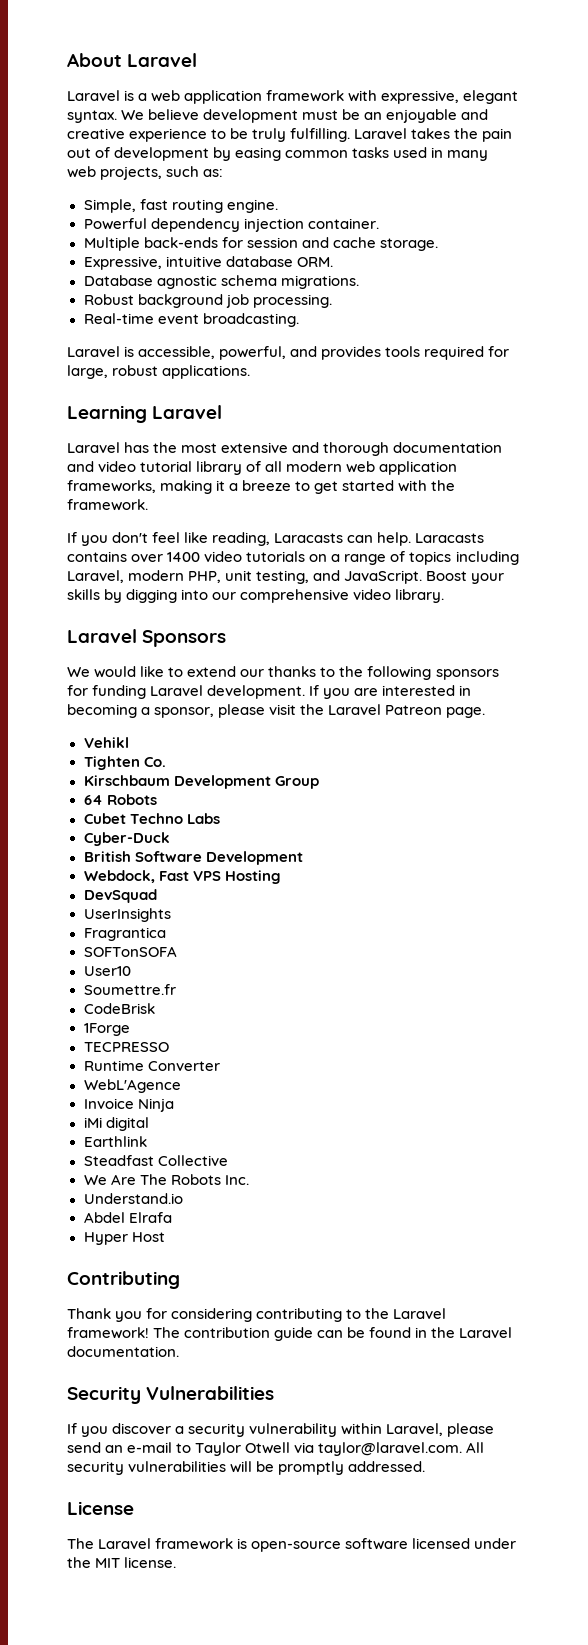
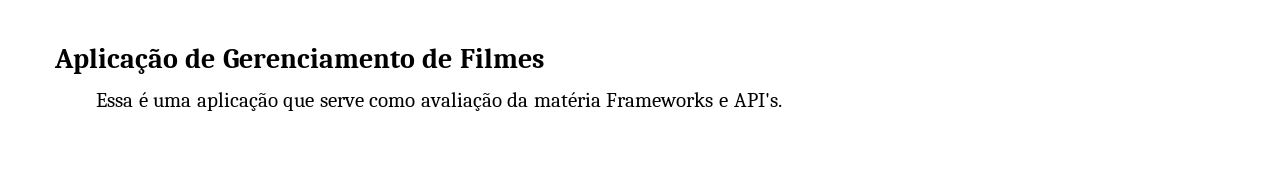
[67,53,198,67] [67,90,519,104] [67,109,489,123] [67,128,513,142] [67,147,489,161] [67,166,224,180] [83,199,278,213] [83,218,379,232] [83,237,438,251] [83,256,333,270] [83,275,359,289] [83,294,332,308] [83,313,299,327] [67,346,510,360] [67,365,251,379] [67,405,223,423] [67,442,503,456] [67,461,458,475] [67,480,456,494] [67,499,148,511] [67,532,485,546] [67,551,519,565] [67,570,505,584] [67,589,445,603] [67,629,227,647] [67,666,499,680] [67,685,472,699] [67,704,486,718] [83,737,129,748] [83,756,166,770] [83,775,319,789] [83,794,157,805] [83,813,220,824] [83,832,170,846] [83,851,303,865] [83,870,281,884] [83,889,157,903] [83,908,171,922] [83,927,166,941] [83,946,177,957] [83,966,131,976] [83,984,176,995] [83,1003,155,1014] [83,1023,130,1036] [83,1042,169,1052] [83,1060,220,1071] [83,1079,181,1093] [83,1098,174,1112] [83,1117,149,1131] [83,1136,147,1147] [83,1155,228,1166] [83,1174,249,1185] [83,1193,183,1204] [83,1212,172,1223] [83,1232,165,1245] [67,1271,180,1289] [67,1308,447,1322] [67,1327,513,1341] [67,1346,179,1357] [67,1386,275,1404] [67,1423,495,1437] [67,1442,485,1456] [67,1461,426,1475] [67,1501,134,1515] [67,1538,517,1552] [67,1557,177,1568] About Laravel // Laravel is a web application framework with expressive, elegant syntax. We believe development must be an enjoyable and creative experience to be truly fulfilling. Laravel takes the pain out of development by easing common tasks used in many web projects, such as: // Simple, fast routing engine. // Powerful dependency injection container. // Multiple back-ends for session and cache storage. // Expressive, intuitive database ORM. // Database agnostic schema migrations. // Robust background job processing. // Real-time event broadcasting. // Laravel is accessible, powerful, and provides tools required for large, robust applications. // Learning Laravel // Laravel has the most extensive and thorough documentation and video tutorial library of all modern web application frameworks, making it a breeze to get started with the framework. // If you don't feel like reading, Laracasts can help. Laracasts contains over 1400 video tutorials on a range of topics including Laravel, modern PHP, unit testing, and JavaScript. Boost your skills by digging into our comprehensive video library. // Laravel Sponsors // We would like to extend our thanks to the following sponsors for funding Laravel development. If you are interested in becoming a sponsor, please visit the Laravel Patreon page. // Vehikl // Tighten Co. // Kirschbaum Development Group // 64 Robots // Cubet Techno Labs // Cyber-Duck // British Software Development // Webdock, Fast VPS Hosting // DevSquad // UserInsights // Fragrantica // SOFTonSOFA // User10 // Soumettre.fr // CodeBrisk // 1Forge // TECPRESSO // Runtime Converter // WebL'Agence // Invoice Ninja // iMi digital // Earthlink // Steadfast Collective // We Are The Robots Inc. // Understand.io // Abdel Elrafa // Hyper Host // Contributing // Thank you for considering contributing to the Laravel framework! The contribution guide can be found in the Laravel documentation. // Security Vulnerabilities // If you discover a security vulnerability within Laravel, please send an e-mail to Taylor Otwell via taylor@laravel.com. All security vulnerabilities will be promptly addressed. // License // The Laravel framework is open-source software licensed under the MIT license. -> [54,48,544,74] [96,92,782,111] Aplicação de Gerenciamento de Filmes // Essa é uma aplicação que serve como avaliação da matéria Frameworks e API's.

